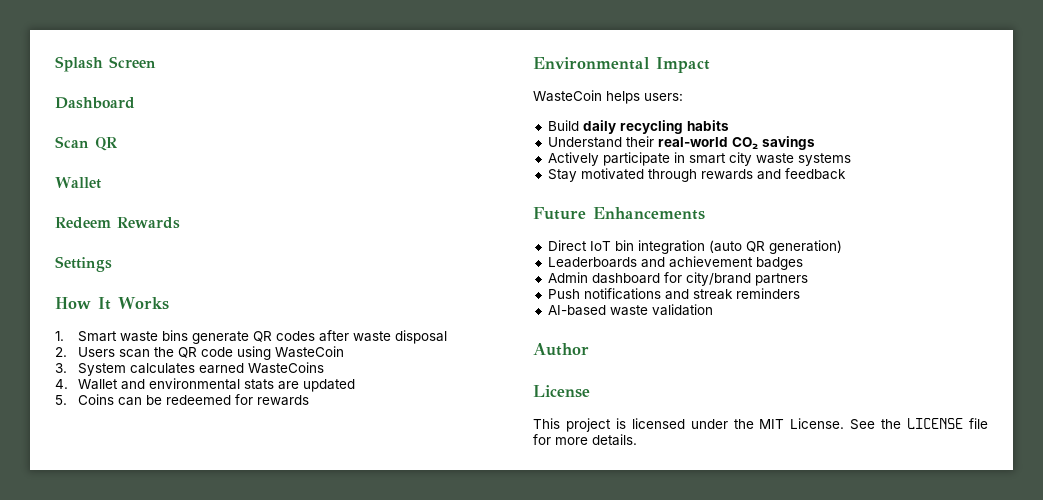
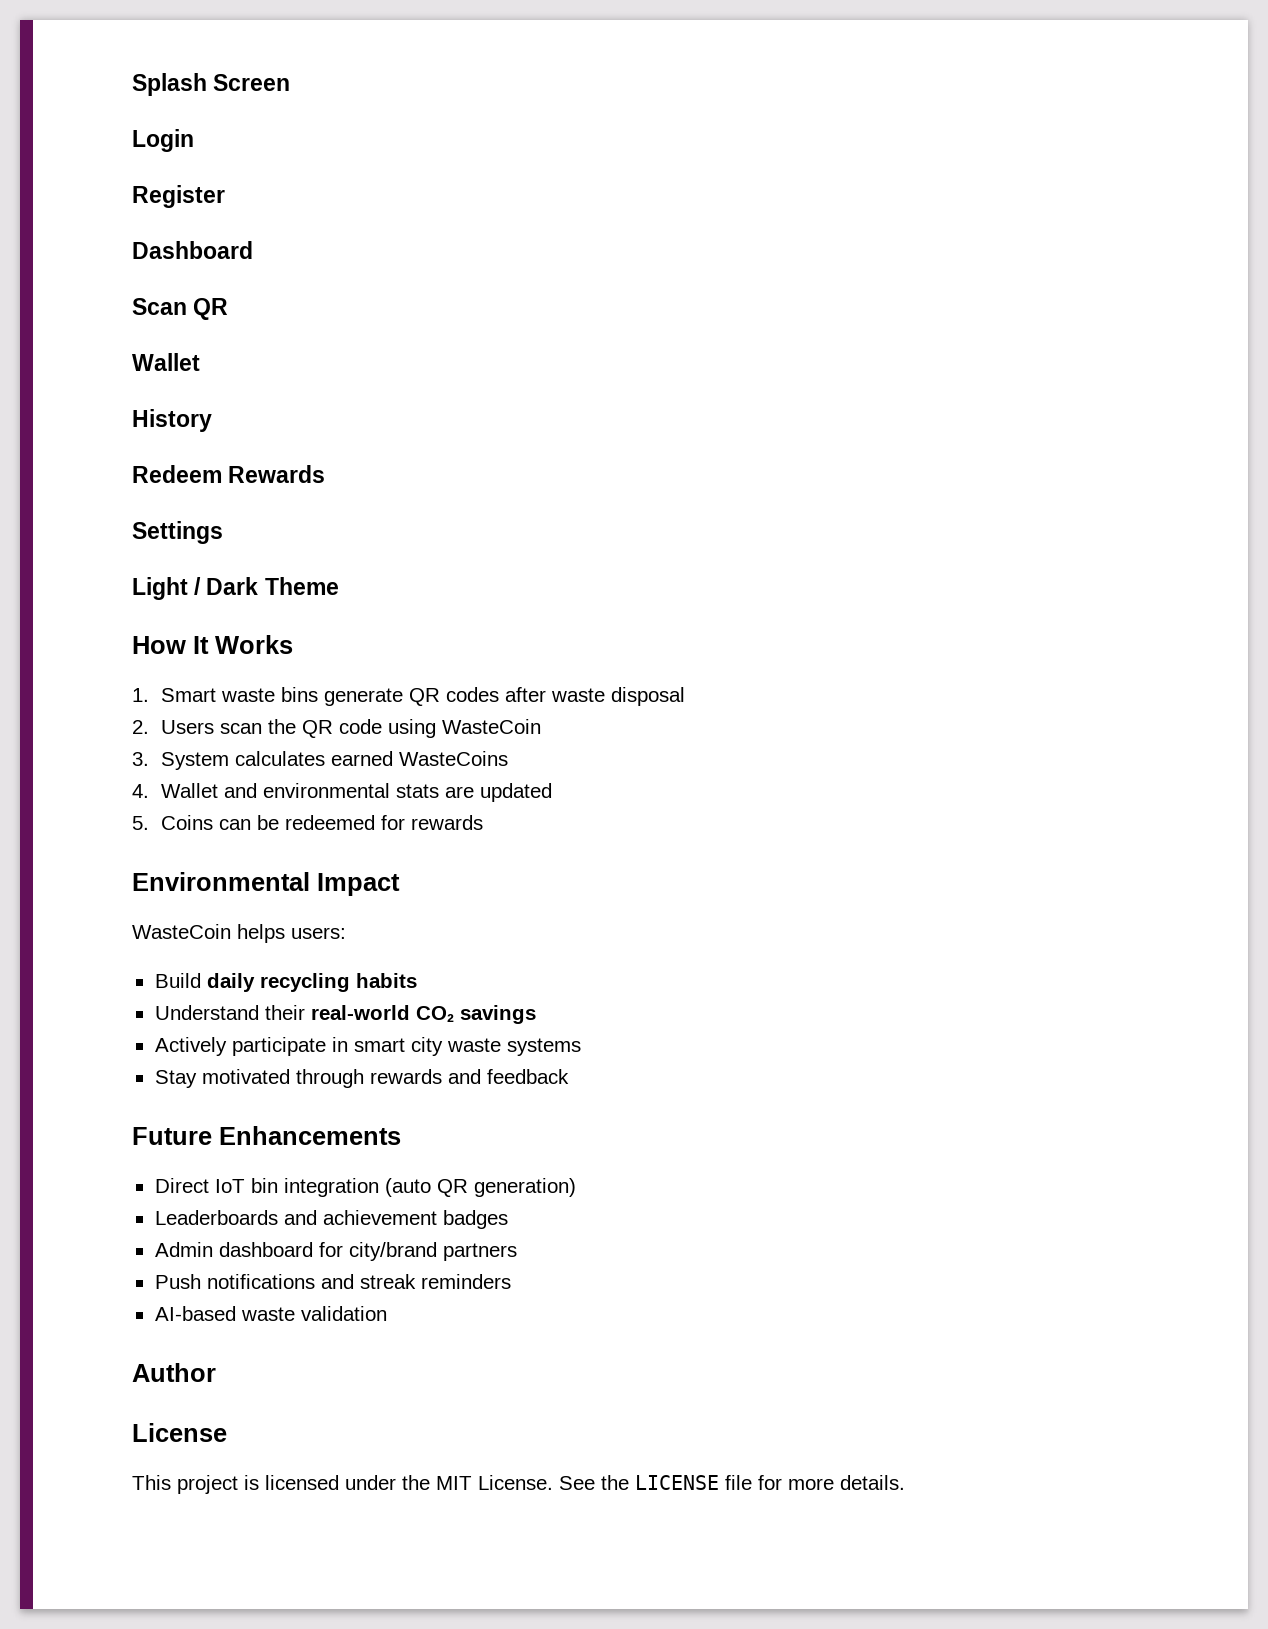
(156, 62) none -> [132,129,194,152] [132,185,225,208] // Login // Register
(101, 183) none -> [132,409,212,432] // History
(112, 264) none -> [132,577,339,600] // Light / Dark Theme

